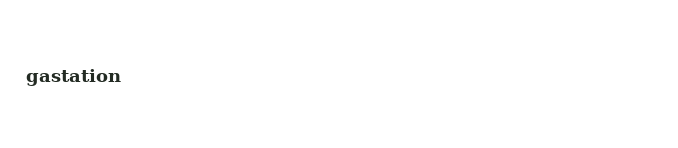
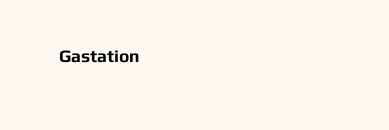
[26,69,121,86] gastation -> [59,50,139,63] Gastation

